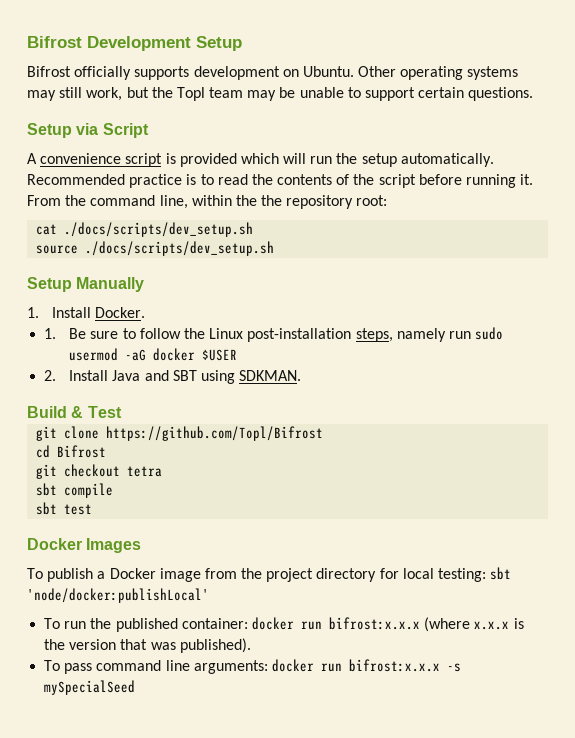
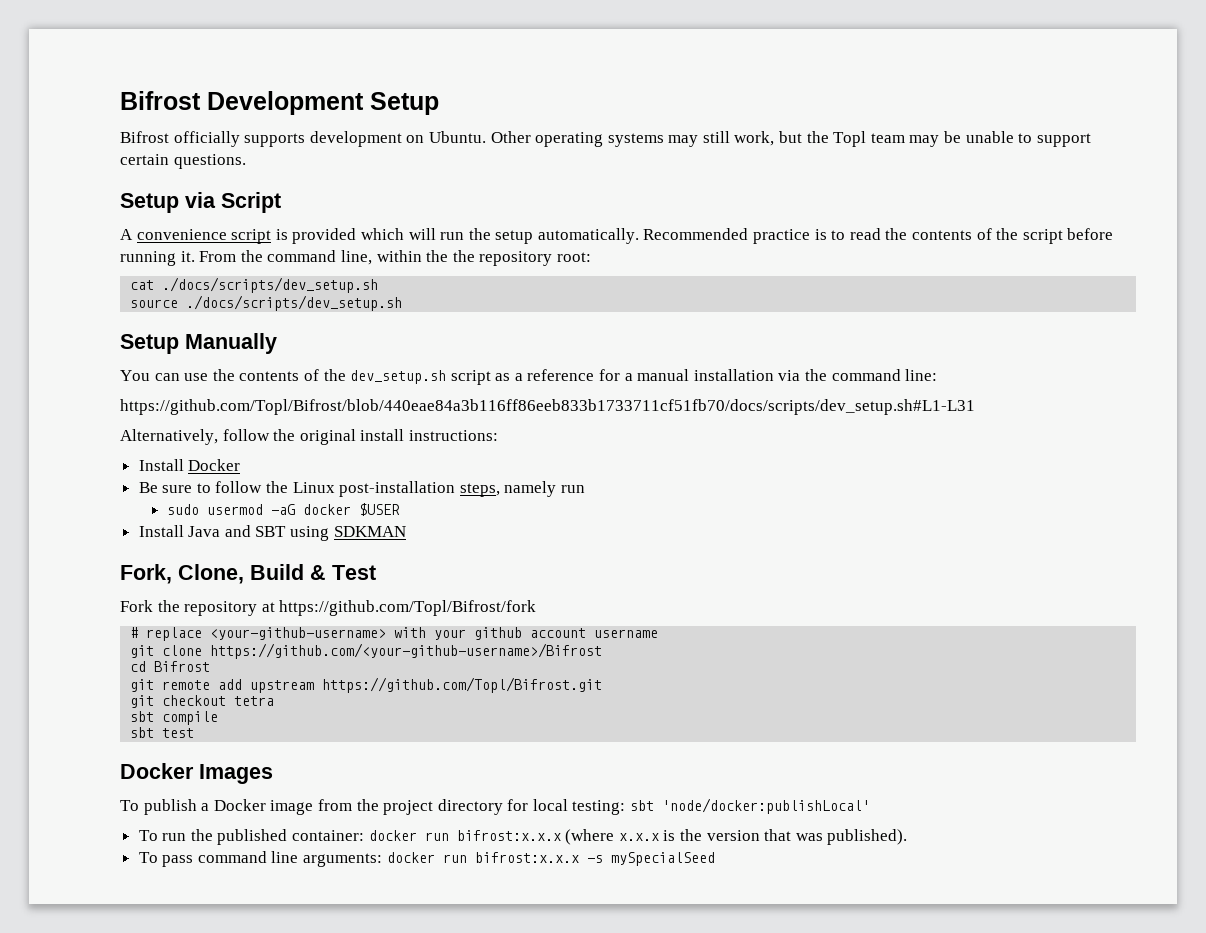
[27,307,146,318] [44,328,57,339] 1. Install Docker. // 1. -> [120,369,938,385] [120,399,975,415] [120,429,498,445] [138,459,241,471] You can use the contents of the dev_setup.sh script as a reference for a manual installation via the command line: // https://github.com/Topl/Bifrost/blob/440eae84a3b116ff86eeb833b1733711cf51fb70/docs/scripts/dev_setup.sh#L1-L31 // Alternatively, follow the original install instructions: // Install Docker //
(471, 335) none -> (586, 489) //
[44,370,57,381] 2. -> (400, 509) none
[239,370,302,381] SDKMAN. // -> [333,526,406,537] [120,564,244,584] SDKMAN // Fork, Clone,
(122, 412) none -> [120,600,537,616] [130,627,659,641] // Fork the repository at https://github.com/Topl/Bifrost/fork // # replace <your-github-username> with your github account username
[106,426,324,441] https://github.com/Topl/Bifrost -> [210,643,603,659] https://github.com/<your-github-username>/Bifrost
(107, 451) none -> [130,677,603,693] // git remote add upstream https://github.com/Topl/Bifrost.git

